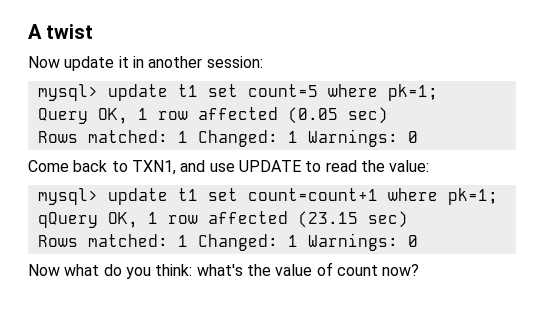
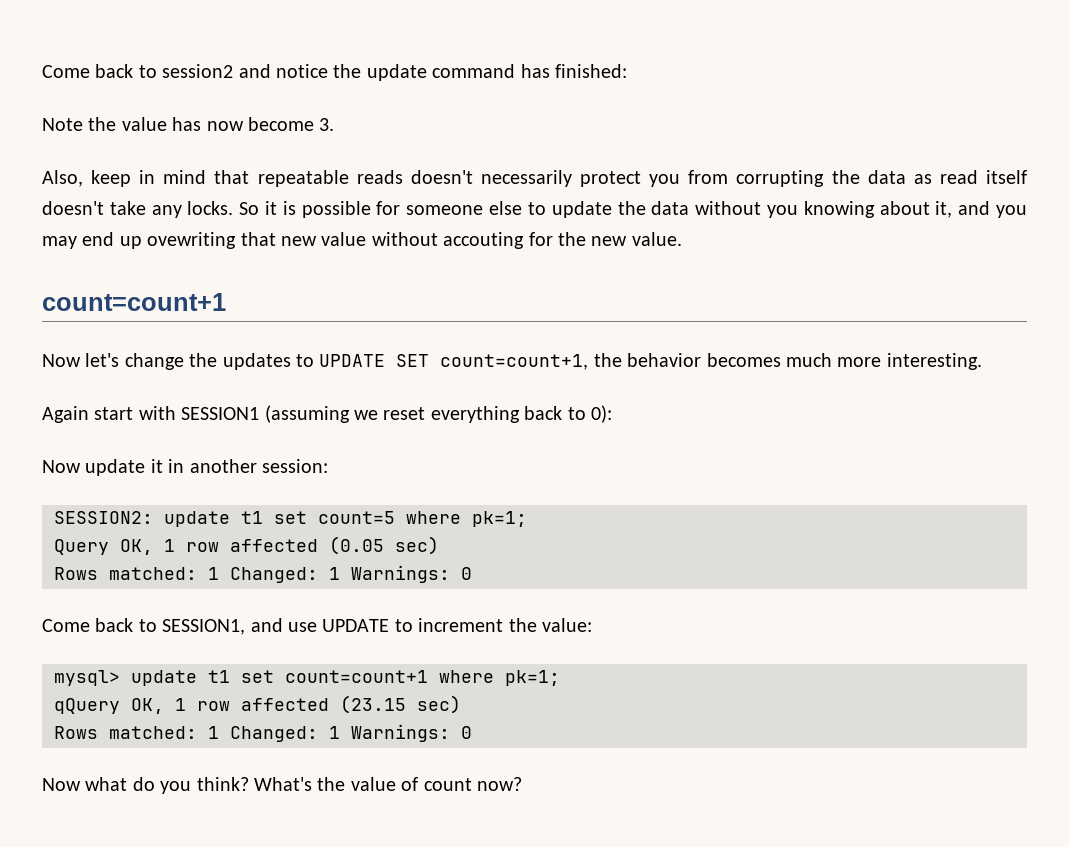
[28,24,94,39] A twist -> [42,64,627,81] [42,117,335,131] [42,170,1027,187] [42,201,1028,218] [42,232,682,249] [42,293,226,311] [42,353,982,370] [42,405,612,423] Come back to session2 and notice the update command has finished: // Note the value has now become 3. // Also, keep in mind that repeatable reads doesn't necessarily protect you from corrupting the data as read itself doesn't take any locks. So it is possible for someone else to update the data without you knowing about it, and you may end up ovewriting that new value without accouting for the new value. // count=count+1 // Now let's change the updates to UPDATE SET count=count+1, the behavior becomes much more interesting. // Again start with SESSION1 (assuming we reset everything back to 0):
[37,84,98,101] mysql> -> [54,511,153,524] SESSION2:
[131,160,176,175] TXN1, -> [162,619,246,635] SESSION1,
[325,160,357,172] read -> [418,618,504,632] increment
[155,264,243,276] think: what's -> [196,777,312,791] think? What's

